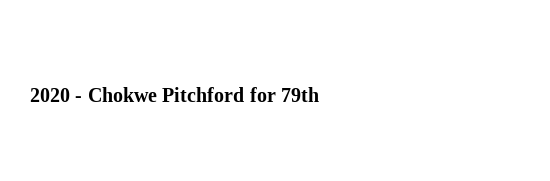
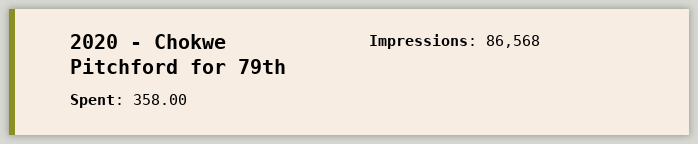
(319, 94) none -> [70,94,187,108] [369,34,540,49] // Spent: 358.00 // Impressions: 86,568

